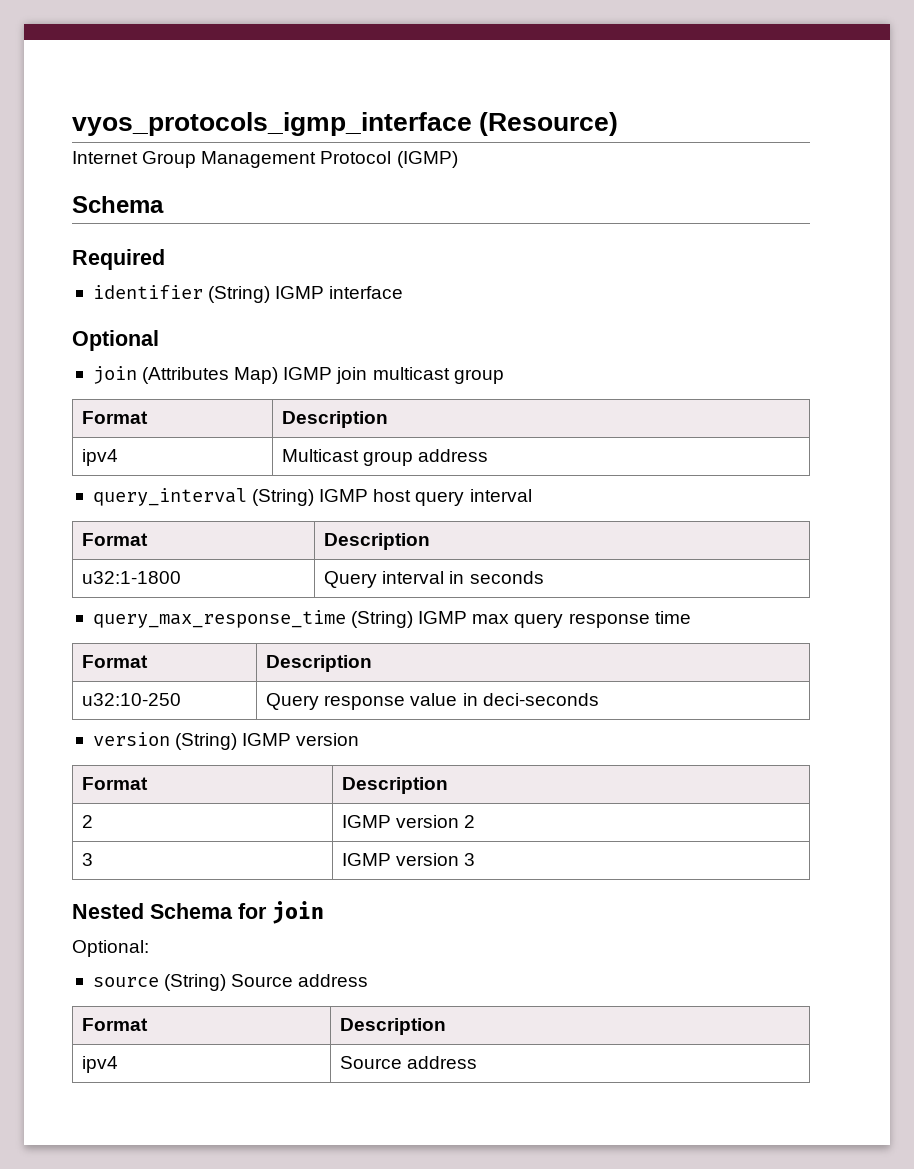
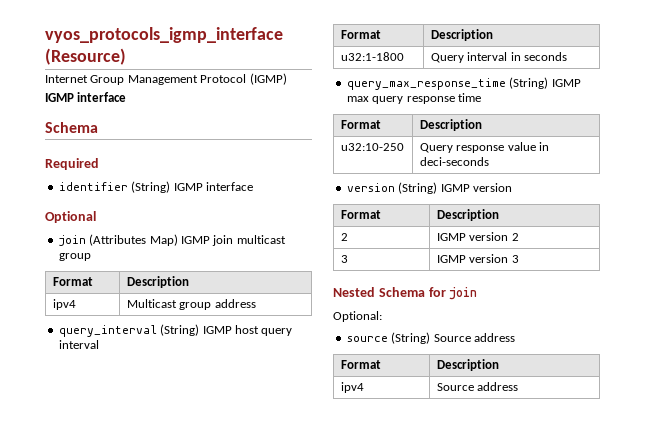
(458, 159) none -> [45,92,127,102] // IGMP interface

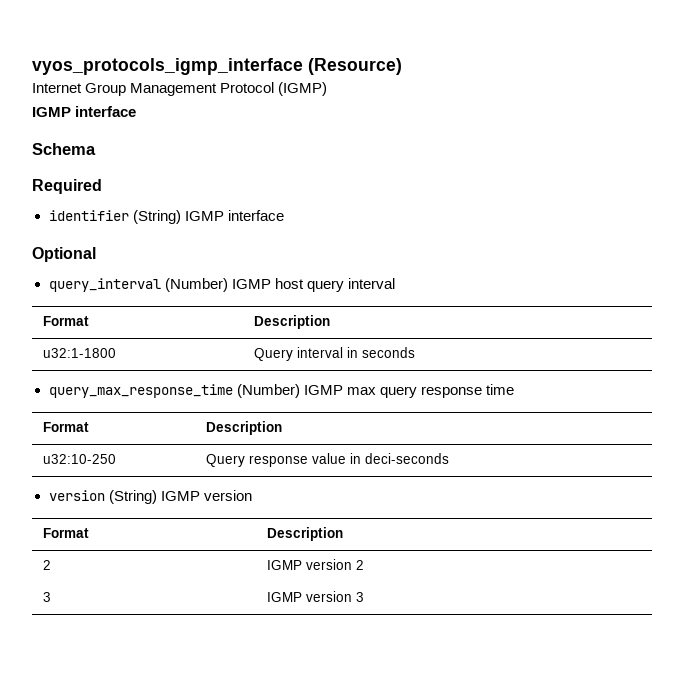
[58,234,286,246] [58,253,91,261] [52,277,93,286] [126,276,189,288] [52,299,76,310] [126,299,256,310] // join (Attributes Map) IGMP join multicast group // Format | Description // ipv4 | Multicast group address -> (96, 254) none
[160,324,200,336] (String) -> [164,278,228,292] (Number)
[509,77,549,89] (String) -> [236,384,300,398] (Number)
[333,287,478,300] [333,311,382,322] [346,332,515,344] [340,360,381,369] [436,359,499,371] [340,382,364,393] [436,382,519,391] // Nested Schema for join // Optional: // source (String) Source address // Format | Description // ipv4 | Source address -> (365, 597) none

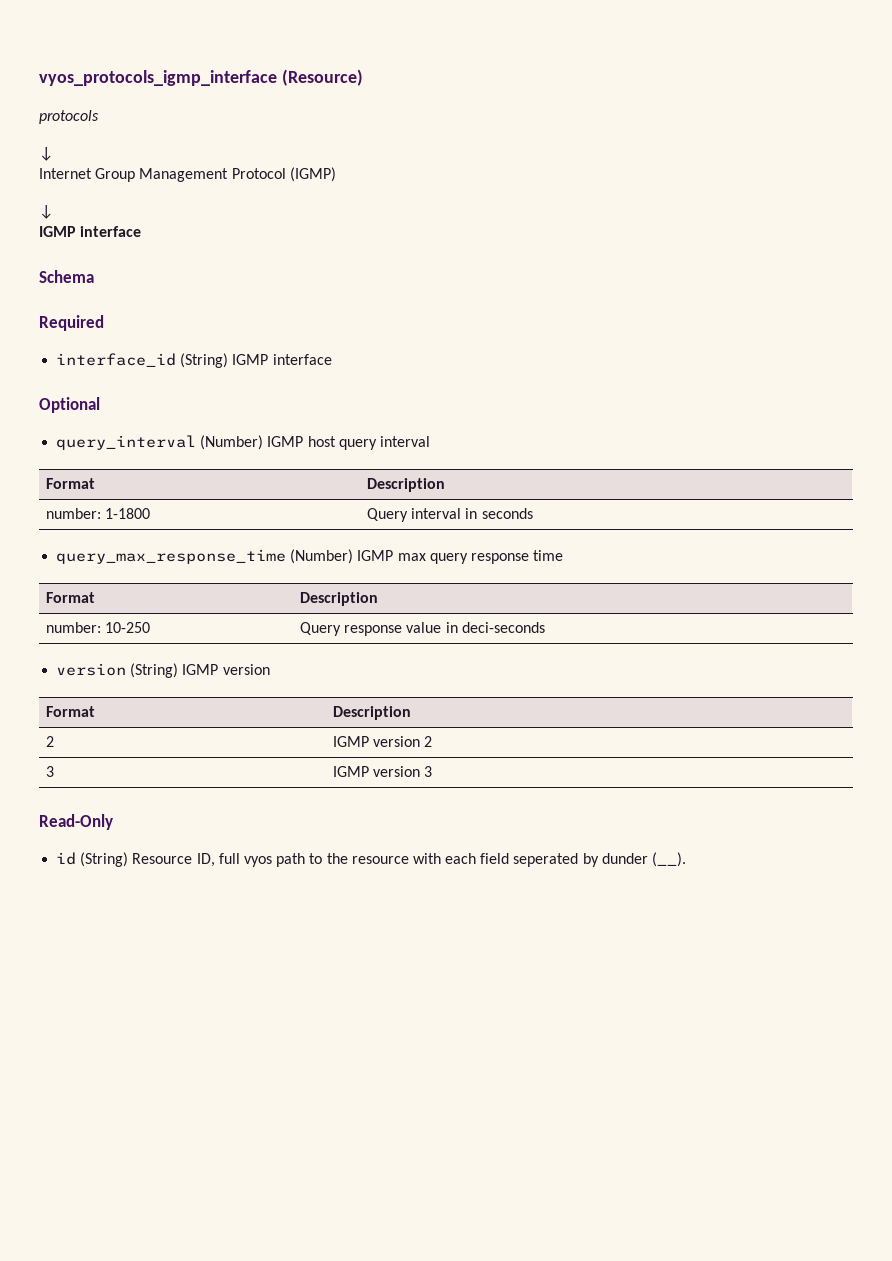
(402, 66) none -> [39,110,99,124] [39,147,53,161] // protocols // ↓
(328, 89) none -> [39,205,53,219] // ↓
[48,210,129,221] identifier -> [56,353,177,367] interface_id
[43,348,117,358] u32:1-1800 -> [46,508,151,519] number: 1-1800
[43,454,117,464] u32:10-250 -> [46,622,151,633] number: 10-250
(365, 597) none -> [39,814,113,830] [56,852,687,867] // Read-Only // id (String) Resource ID, full vyos path to the resource with each field seperated by dunder (__).

